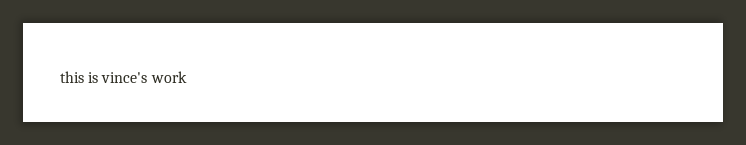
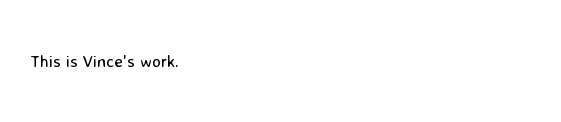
[60,71,187,83] this is vince's work -> [30,55,179,67] This is Vince's work.

